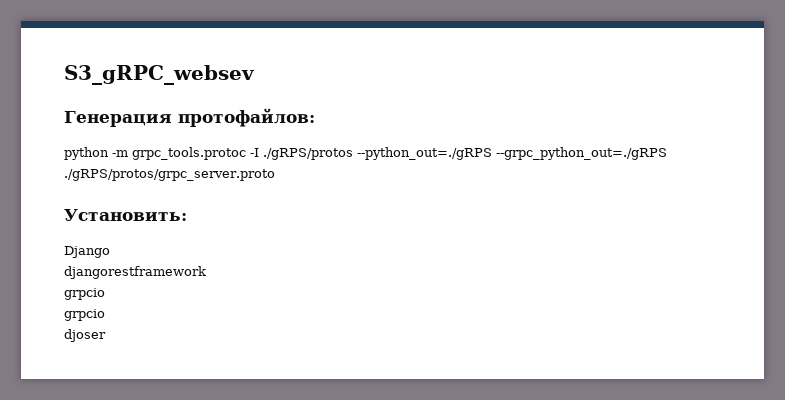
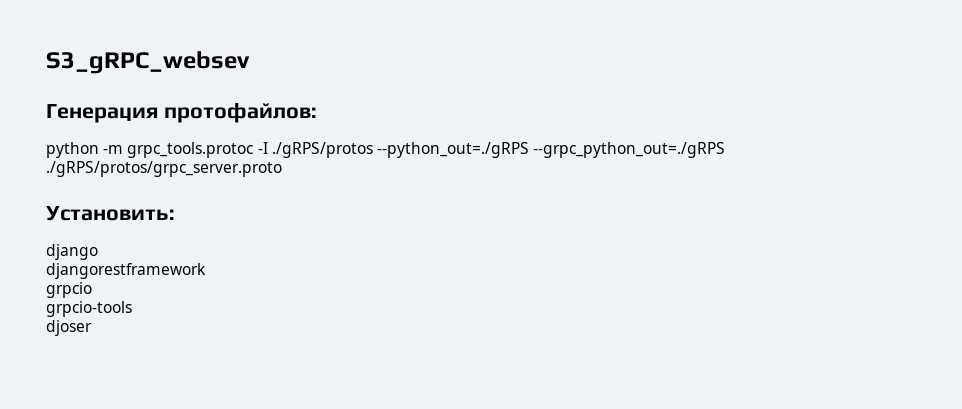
[64,246,110,258] Django -> [46,244,98,260] django
[64,309,105,321] grpcio -> [46,301,132,317] grpcio-tools

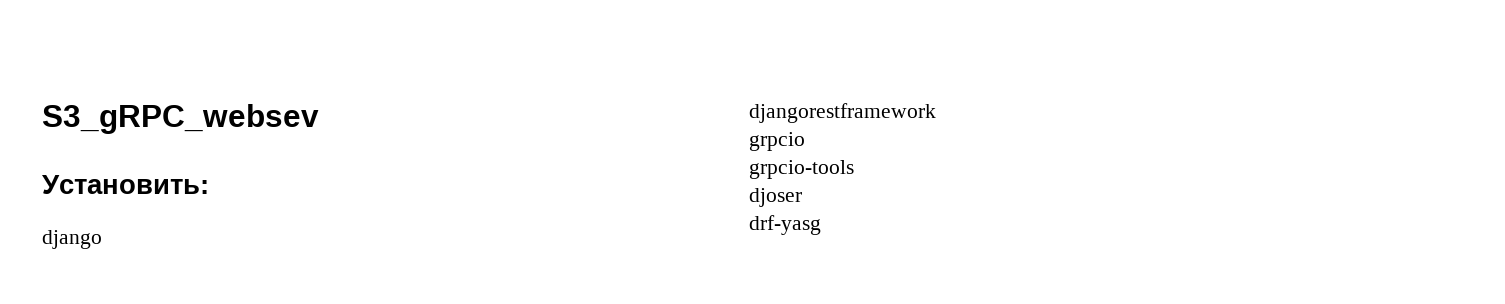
[46,102,317,123] [46,142,726,158] [46,161,282,177] // Генерация протофайлов: // python -m grpc_tools.protoc -I ./gRPS/protos --python_out=./gRPS --grpc_python_out=./gRPS ./gRPS/protos/grpc_server.proto -> (319, 119) none
(92, 328) none -> [749,215,821,235] // drf-yasg

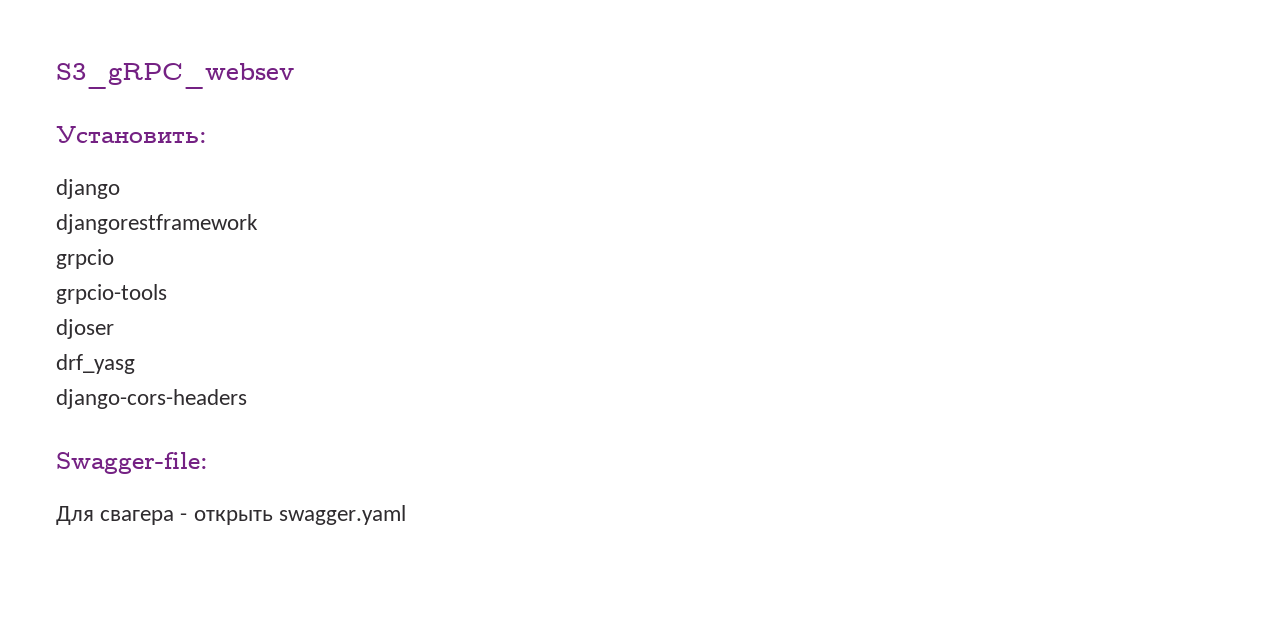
[749,215,821,235] drf-yasg -> [56,354,135,374] [56,389,247,409] [56,452,208,474] [56,505,406,525] drf_yasg // django-cors-headers // Swagger-file: // Для свагера - открыть swagger.yaml

